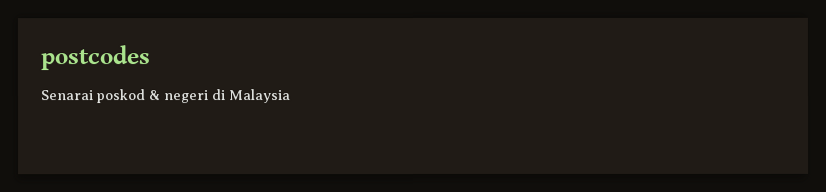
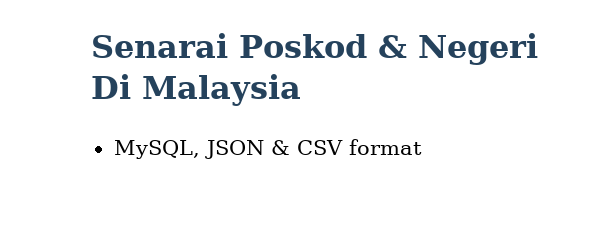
[40,45,150,71] [40,89,291,104] postcodes // Senarai poskod & negeri di Malaysia -> [91,33,538,65] [91,74,301,106] [113,139,422,159] Senarai Poskod & Negeri Di Malaysia // MySQL, JSON & CSV format

